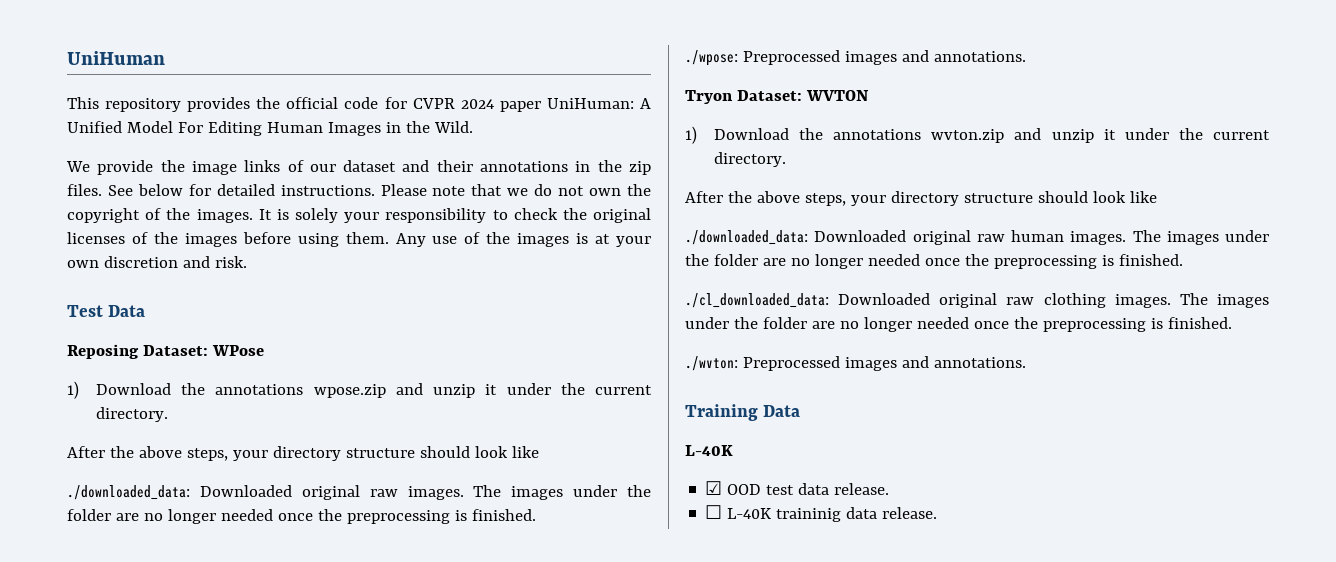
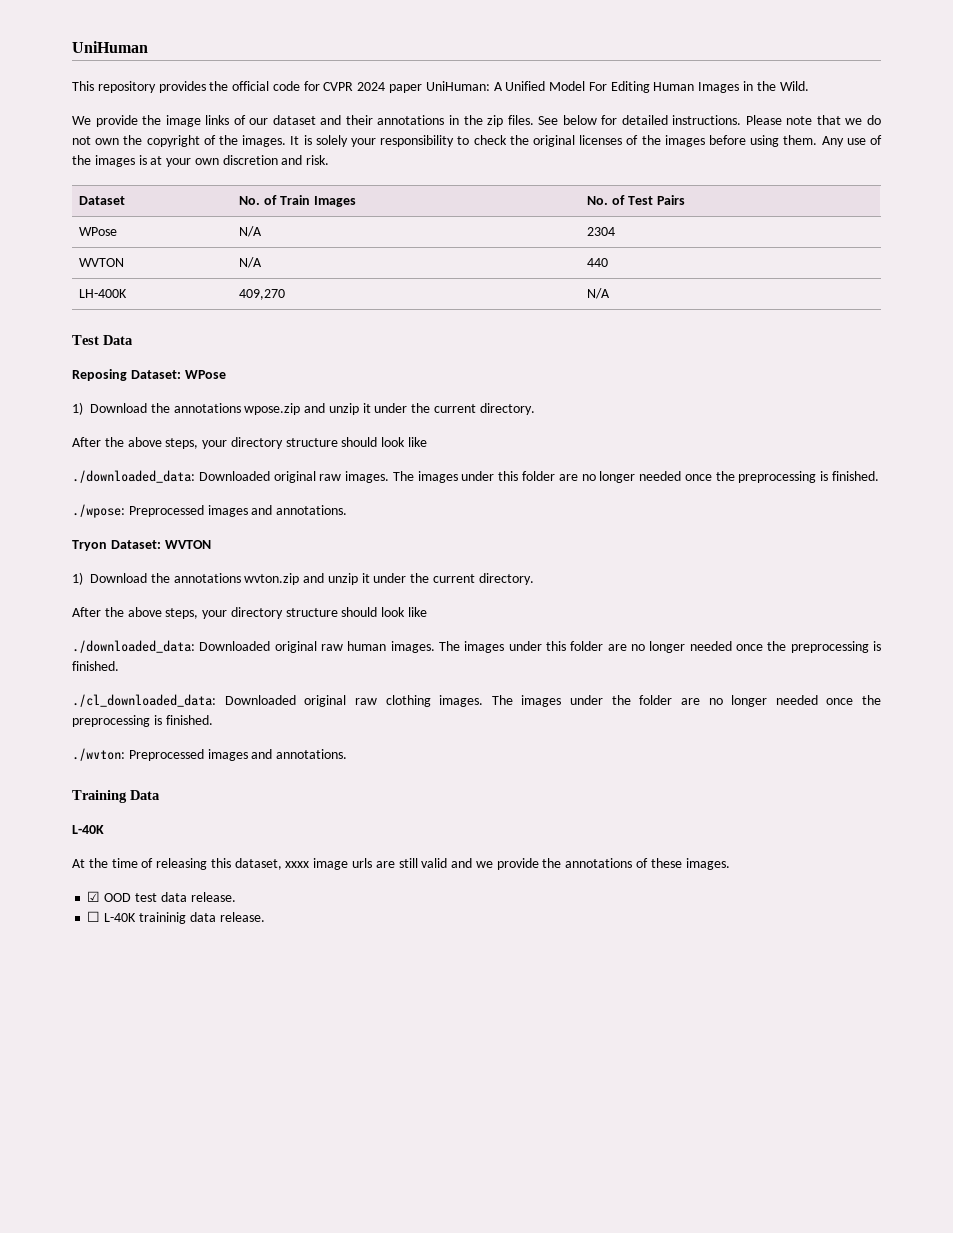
(247, 262) none -> [79,196,126,205] [239,195,356,207] [587,195,685,205] [79,227,118,236] [239,226,263,237] [587,227,616,236] [79,258,125,267] [239,257,263,268] [587,258,609,267] [79,289,128,298] [239,289,286,300] [587,288,611,299] // Dataset | No. of Train Images | No. of Test Pairs // WPose | N/A | 2304 // WVTON | N/A | 440 // LH-400K | 409,270 | N/A
[627,485,651,497] the -> [498,471,519,481] this
[685,254,709,266] the -> [545,641,566,651] this
(733, 450) none -> [72,858,730,870] // At the time of releasing this dataset, xxxx image urls are still valid and we provide the annotations of these images.

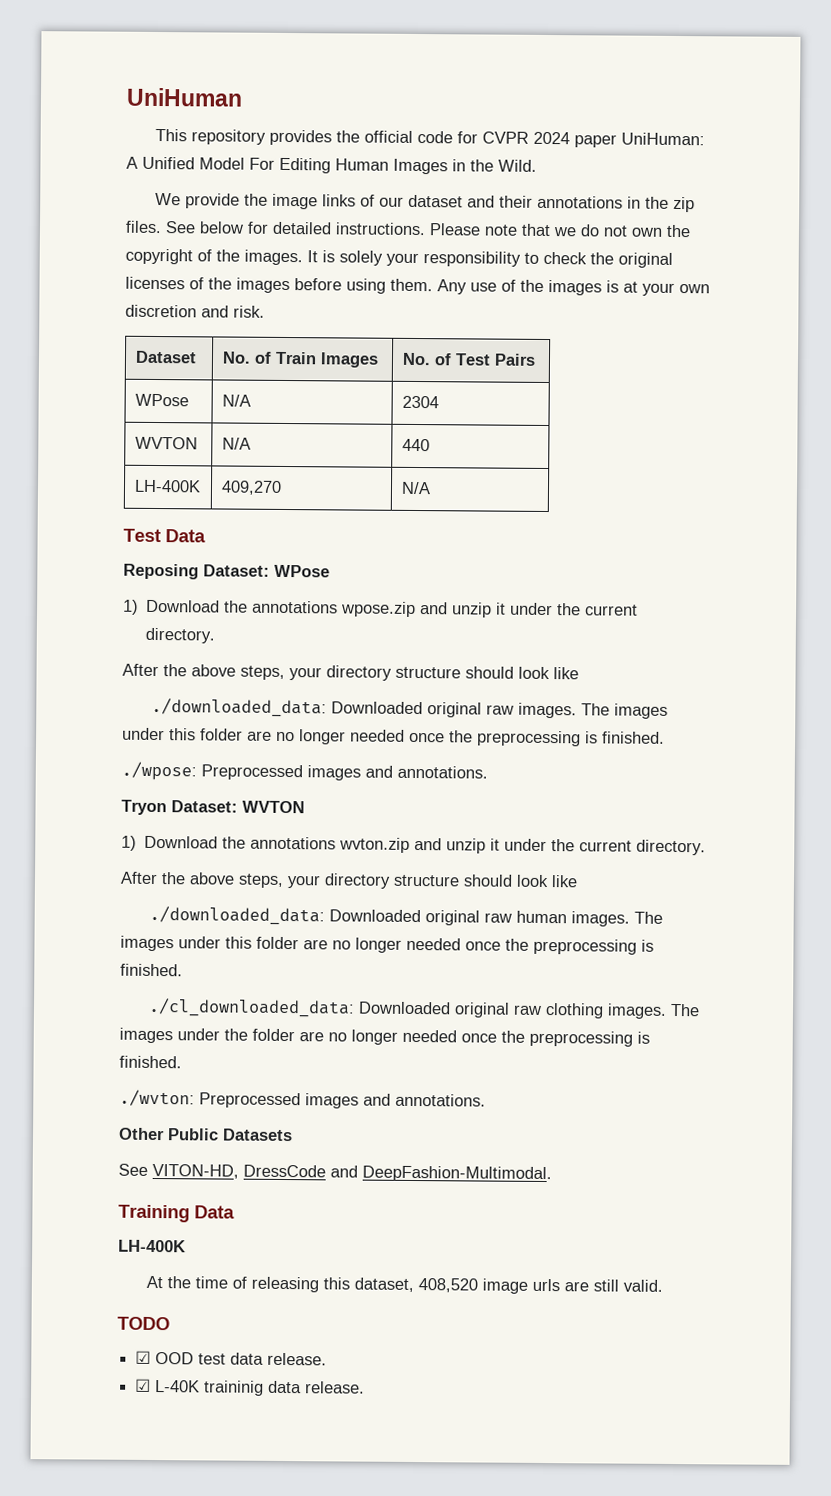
(348, 754) none -> [118,1127,293,1142] [118,1163,552,1183] // Other Public Datasets // See VITON-HD, DressCode and DeepFashion-Multimodal.
[72,825,104,834] L-40K -> [118,1239,186,1253] LH-400K
[285,861,310,868] xxxx -> [418,1278,479,1293] 408,520
[421,858,730,870] valid and we provide the annotations of these images. -> [623,1279,664,1292] [117,1316,170,1331] valid. // TODO
[87,911,101,922] ☐ -> [135,1378,152,1392] ☑

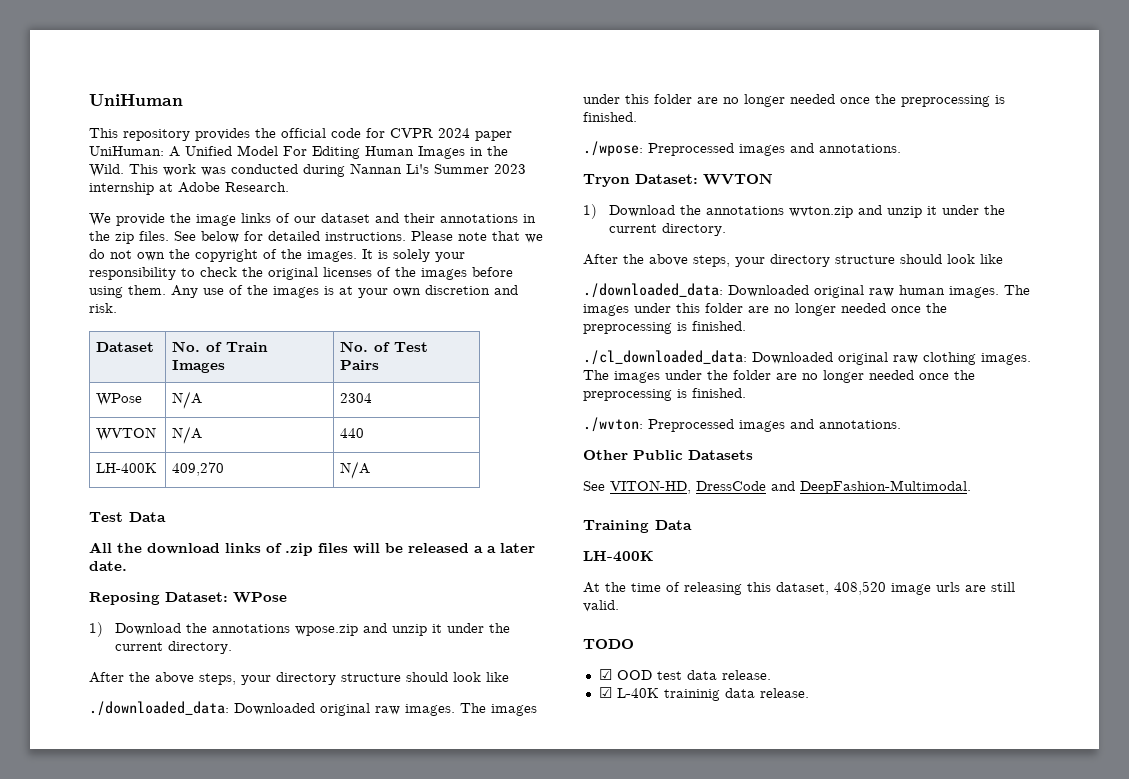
(537, 165) none -> [129,163,526,177] [89,182,289,195] This work was conducted during Nannan Li's Summer 2023 internship at Adobe Research.
(206, 536) none -> [89,542,535,556] [89,561,127,571] // All the download links of .zip files will be released a a later date.

